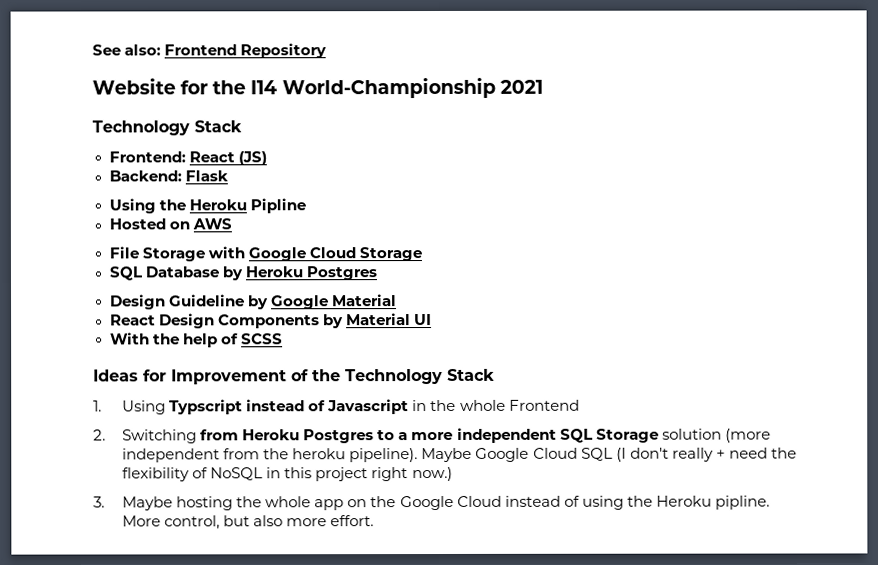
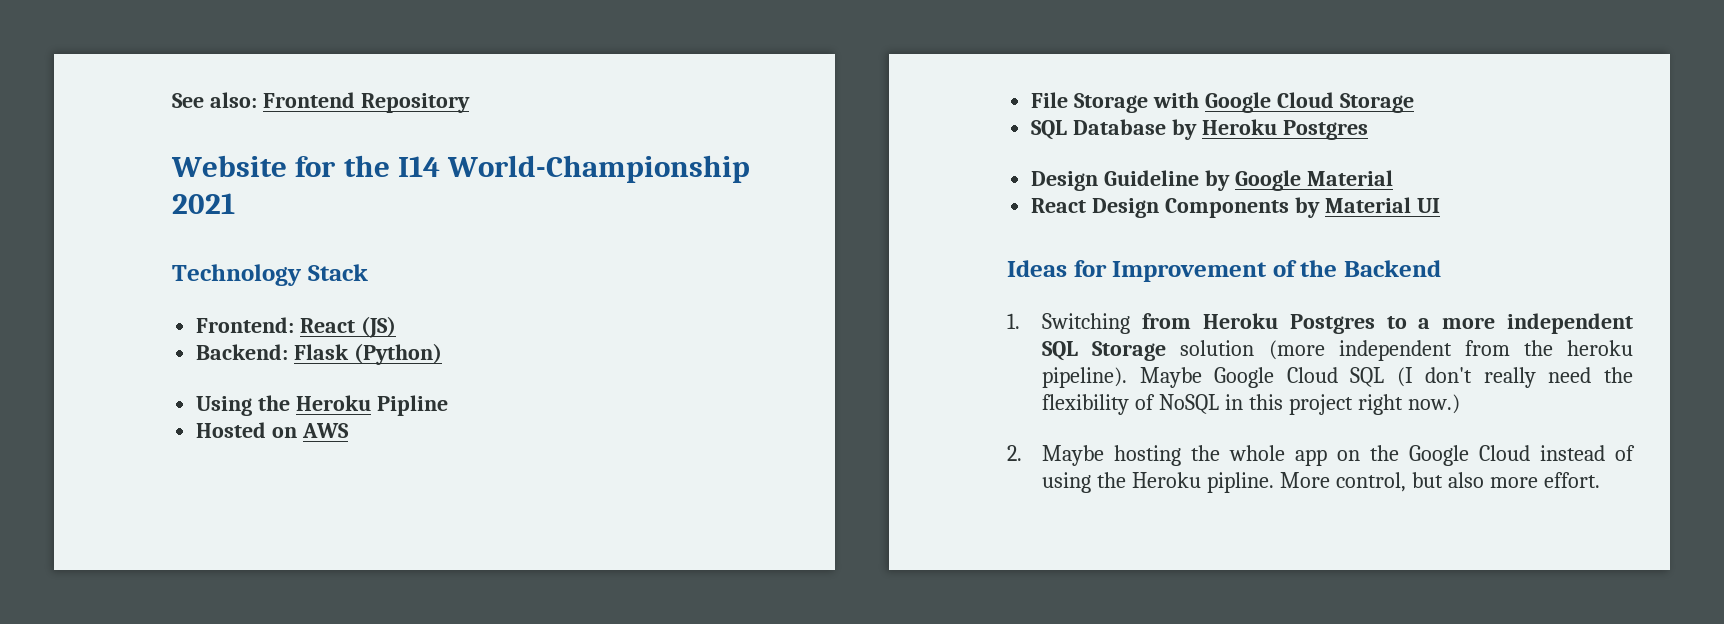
(228, 176) none -> [354,343,443,365] (Python)
[109,332,283,348] // With the help of SCSS -> (1440, 205) none
[345,368,495,385] [93,399,580,415] [93,429,106,441] Technology Stack // 1. Using Typscript instead of Javascript in the whole Frontend // 2. -> [1344,260,1442,277] [1007,313,1020,329] Backend // 1.
[715,449,726,459] + -> (1536, 377) none
[93,496,105,508] 3. -> [1007,445,1022,461] 2.

